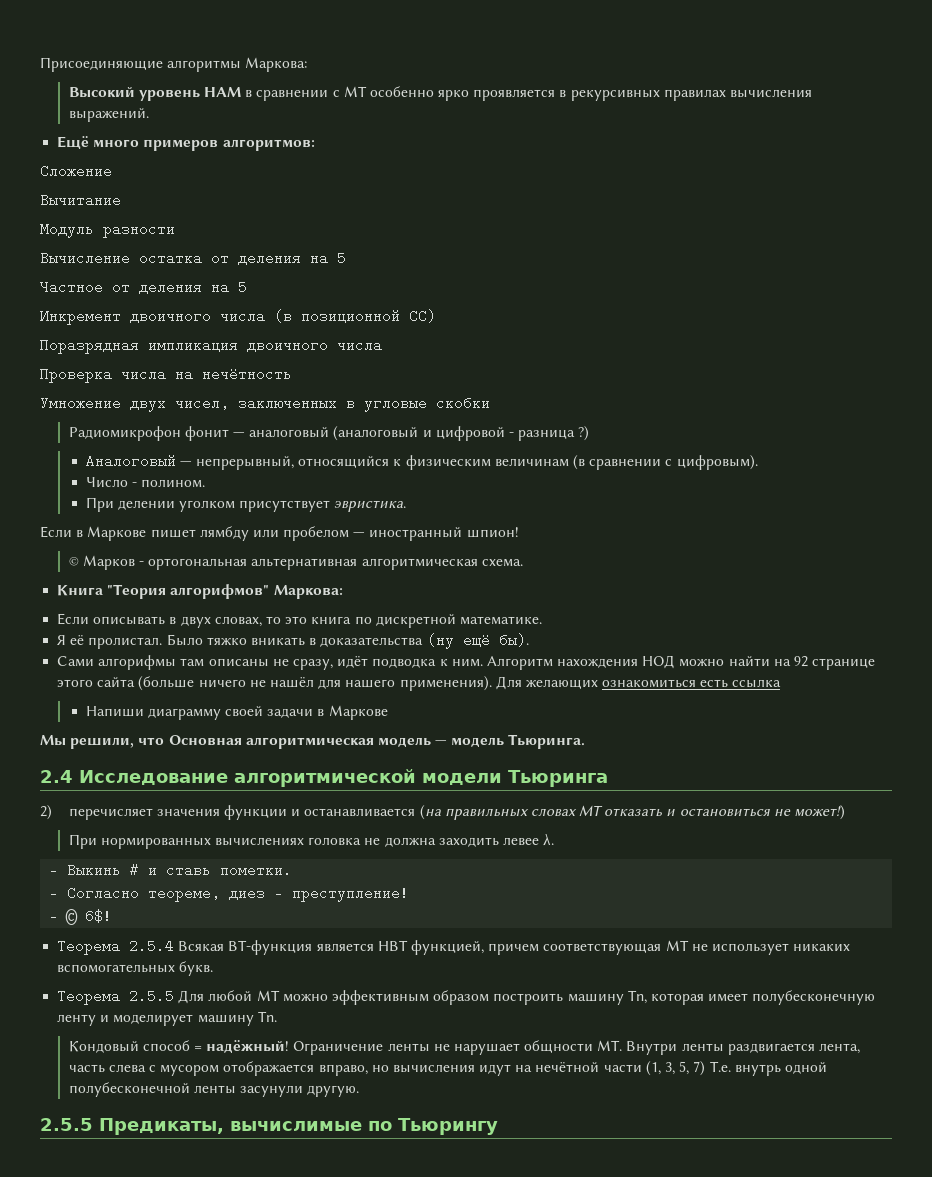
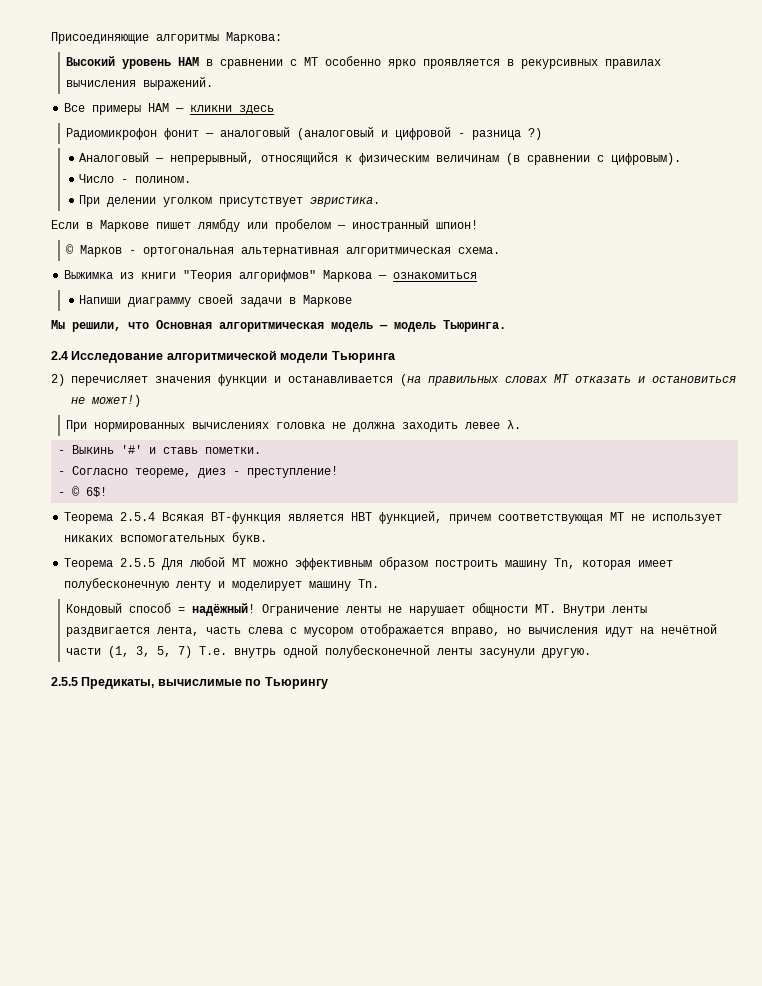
[57,136,315,151] [40,162,112,179] [40,191,121,208] [40,220,175,238] [40,249,346,266] [40,278,247,295] [40,307,436,325] [40,336,382,354] [40,365,292,383] [40,394,490,412] Ещё много примеров алгоритмов: // Сложение // Вычитание // Модуль разности // Вычисление остатка от деления на 5 // Частное от деления на 5 // Инкремент двоичного числа (в позиционной СС) // Поразрядная импликация двоичного числа // Проверка числа на нечётность // Умножение двух чисел, заключенных в угловые скобки -> [64,103,275,115] Все примеры НАМ — кликни здесь
[57,584,343,599] [57,613,542,628] [57,631,529,649] [57,655,876,670] [57,676,598,691] Книга "Теория алгорифмов" Маркова: // Если описывать в двух словах, то это книга по дискретной математике. // Я её пролистал. Было тяжко вникать в доказательства (ну ещё бы). // Сами алгорифмы там описаны не сразу, идёт подводка к ним. Алгоритм нахождения НОД можно найти на 92 странице этого сайта (больше ничего не нашёл для нашего применения). Для желающих -> [64,270,388,282] Выжимка из книги "Теория алгорифмов" Маркова —
[700,679,782,688] есть ссылка -> (478, 275) none
[130,863,140,877] # -> [121,445,143,454] '#'

